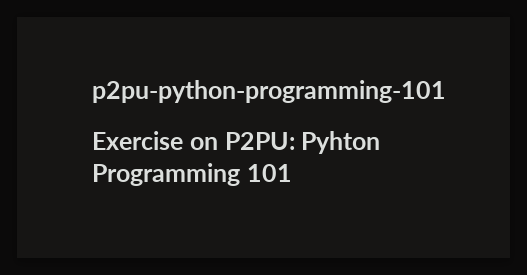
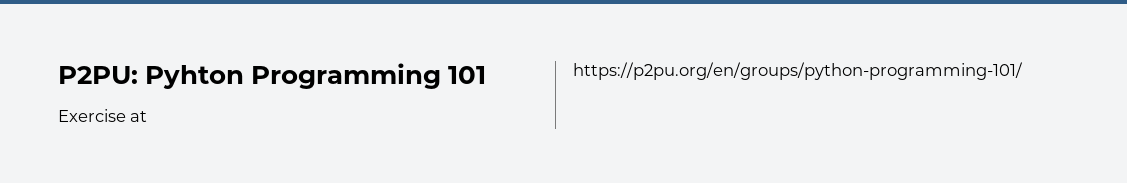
[92,80,446,103] [92,131,218,150] p2pu-python-programming-101 // Exercise on -> (58, 75) none
(292, 173) none -> [58,109,148,122] [573,62,1023,80] // Exercise at https://p2pu.org/en/groups/python-programming-101/

